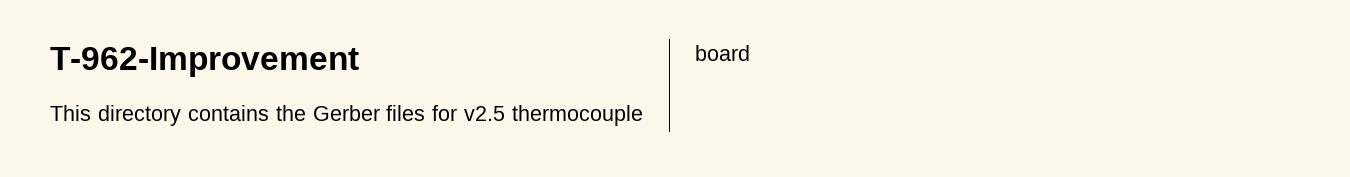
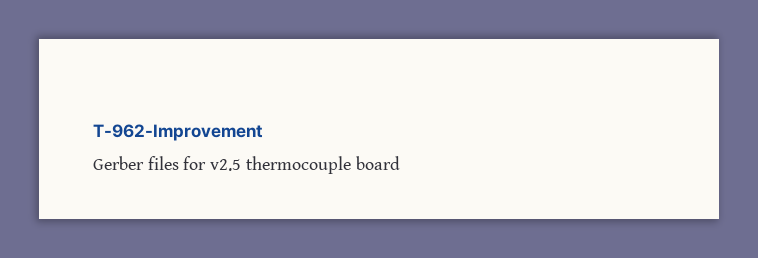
[50,105,306,126] This directory contains the -> (263, 132) none

